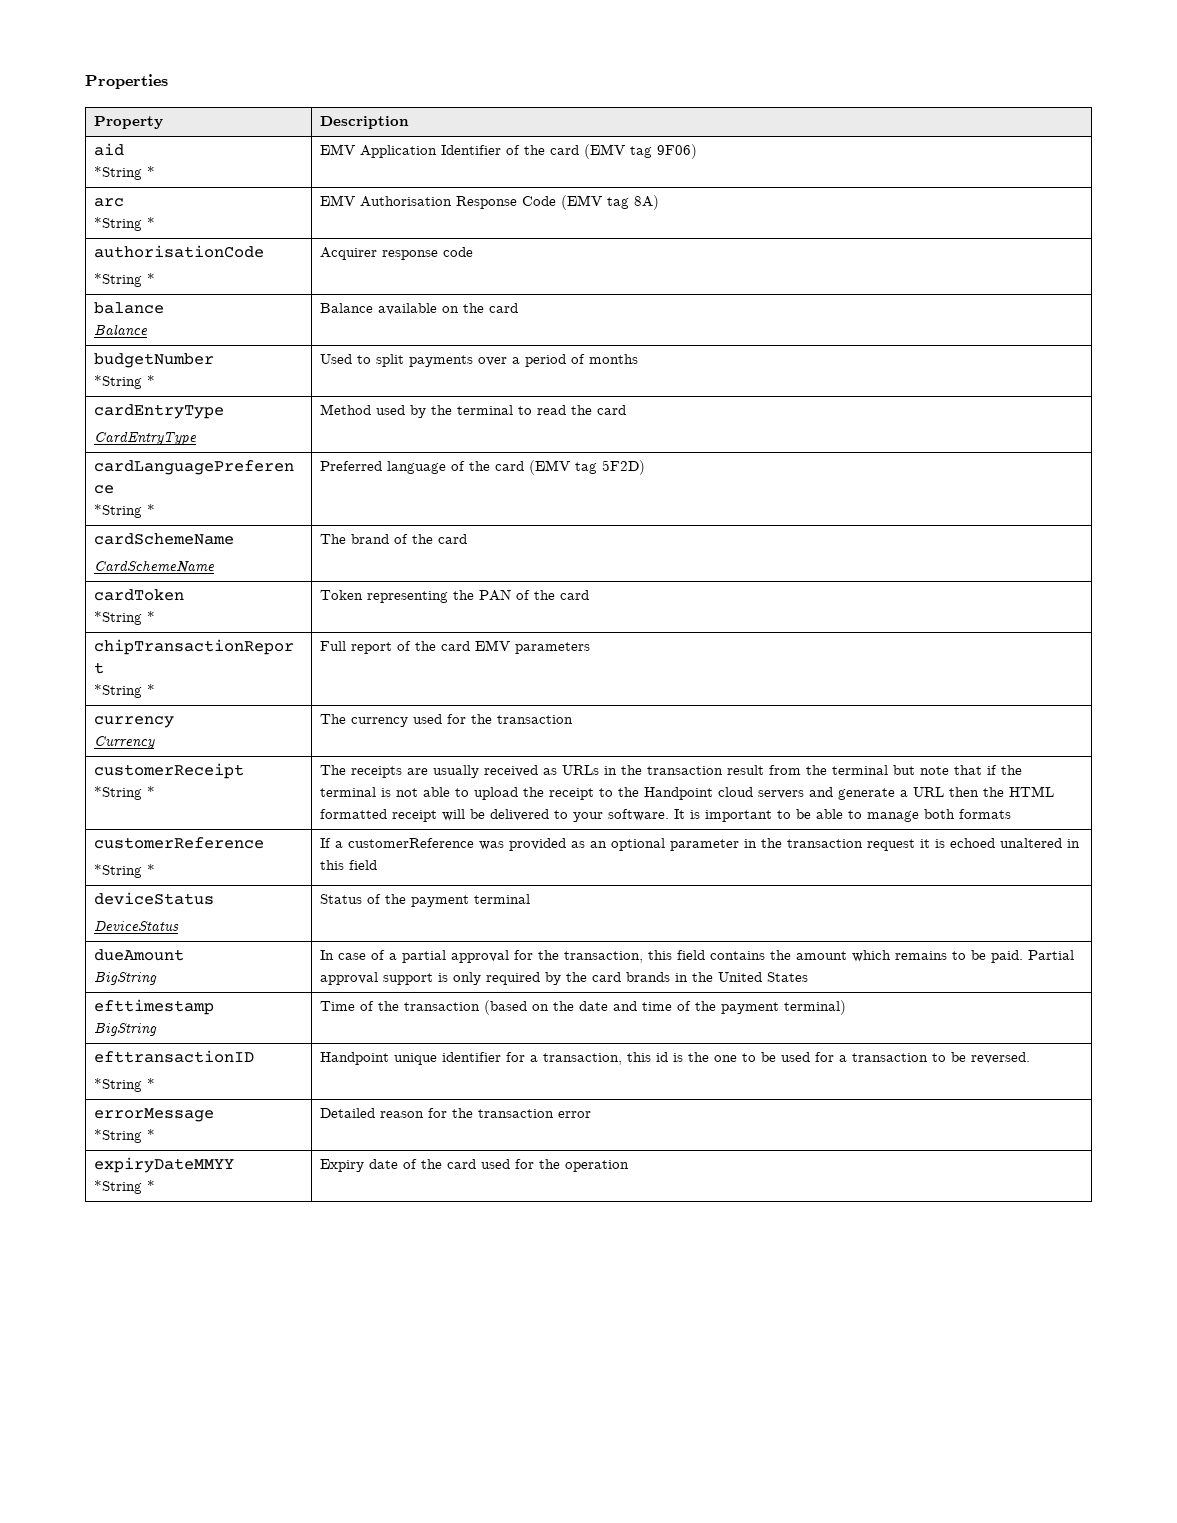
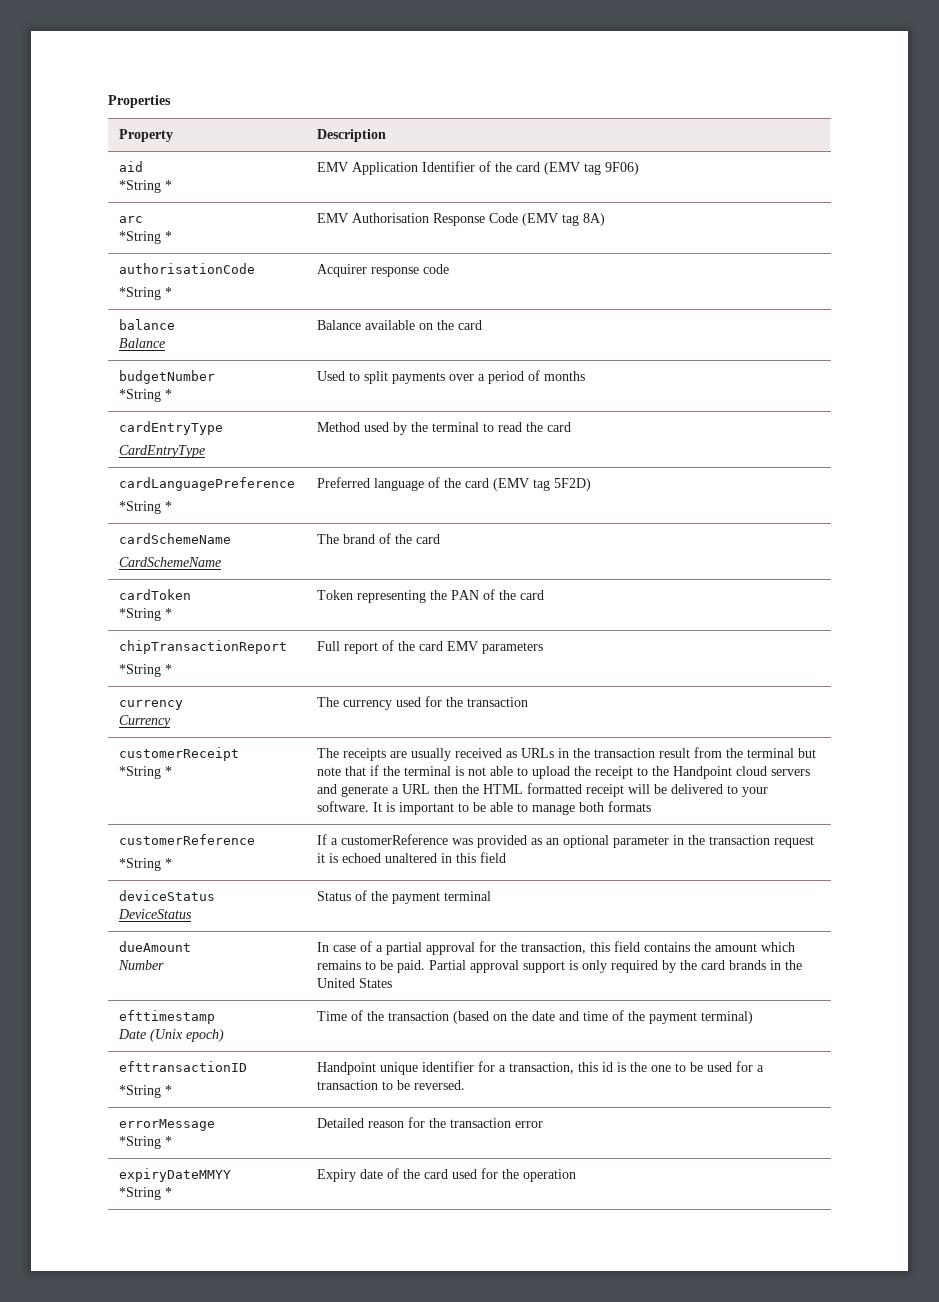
[94,972,158,985] BigString -> [117,960,164,970] Number
[94,1023,158,1036] BigString -> [117,1029,224,1042] Date (Unix epoch)

